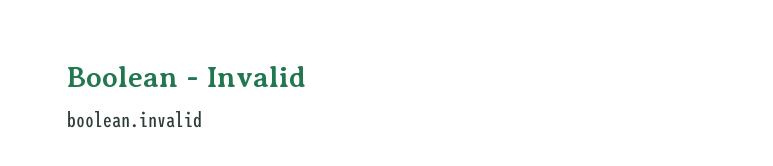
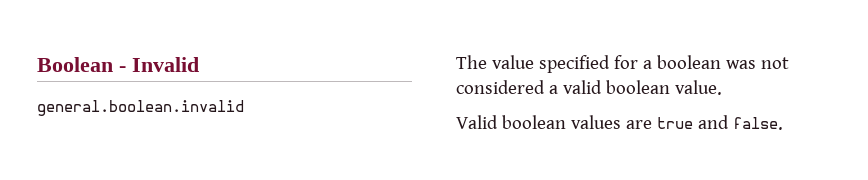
[67,111,202,128] boolean.invalid -> [37,100,244,116] [456,55,789,73] [456,80,722,95] [456,115,783,130] general.boolean.invalid // The value specified for a boolean was not considered a valid boolean value. // Valid boolean values are true and false.

